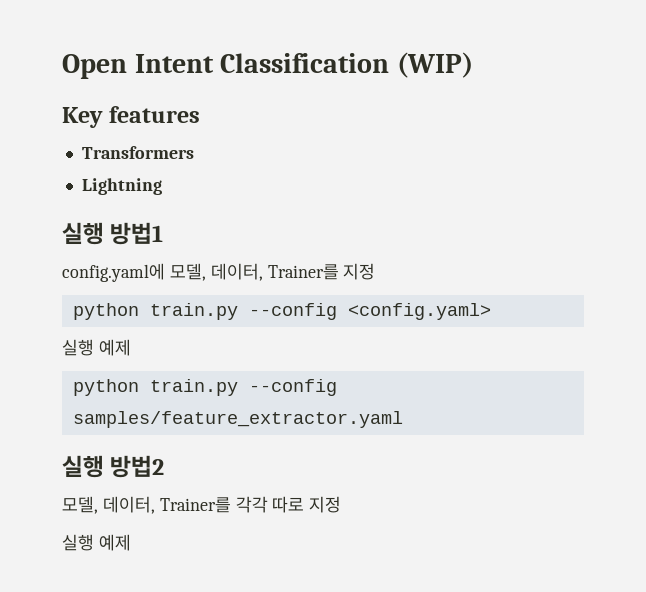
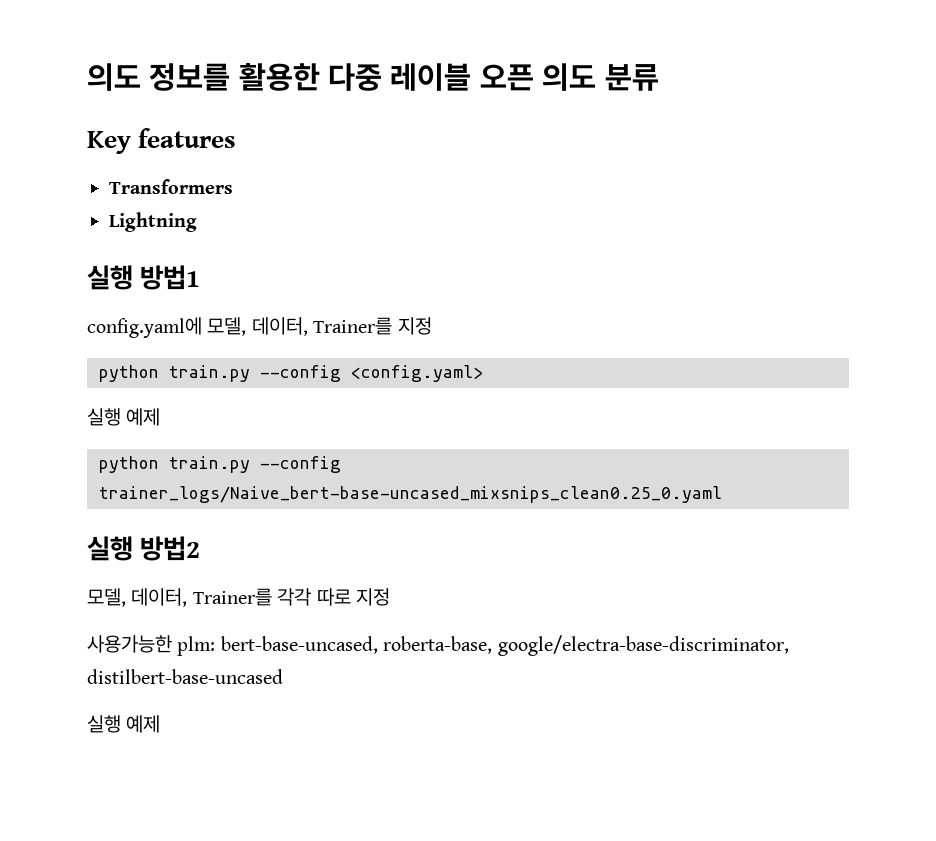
[62,52,473,79] Open Intent Classification (WIP) -> [87,63,659,91] 의도 정보를 활용한 다중 레이블 오픈 의도 분류
[72,411,403,428] samples/feature_extractor.yaml -> [99,486,722,503] trainer_logs/Naive_bert-base-uncased_mixsnips_clean0.25_0.yaml
(342, 504) none -> [87,635,789,656] [87,669,283,684] // 사용가능한 plm: bert-base-uncased, roberta-base, google/electra-base-discriminator, distilbert-base-uncased

